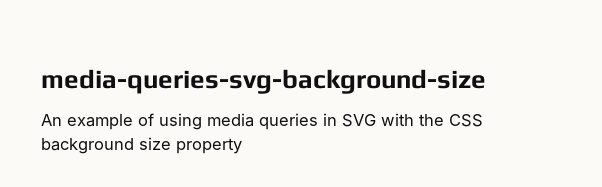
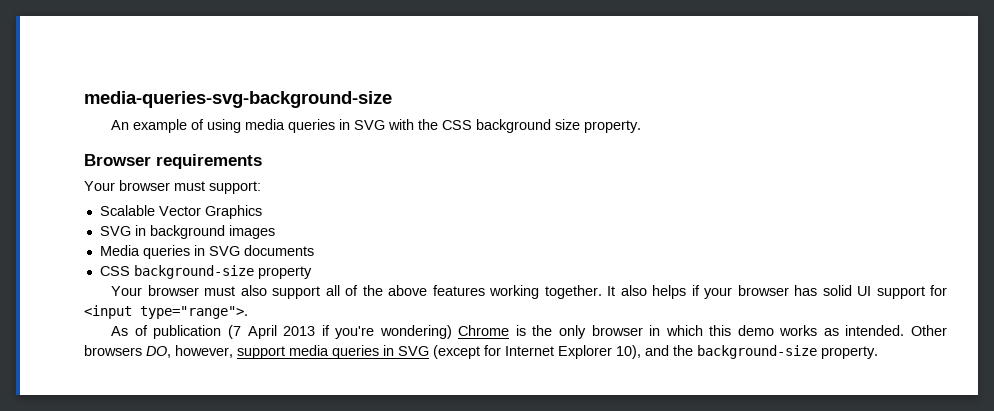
[176,138,242,154] property -> [584,120,642,133] [84,154,262,169] [84,180,261,194] [99,205,262,219] [99,225,275,239] [99,245,314,259] [99,265,312,279] [111,285,947,299] [84,305,248,319] [111,325,948,339] [84,345,878,359] property. // Browser requirements // Your browser must support: // Scalable Vector Graphics // SVG in background images // Media queries in SVG documents // CSS background-size property // Your browser must also support all of the above features working together. It also helps if your browser has solid UI support for <input type="range">. // As of publication (7 April 2013 if you're wondering) Chrome is the only browser in which this demo works as intended. Other browsers DO, however, support media queries in SVG (except for Internet Explorer 10), and the background-size property.

